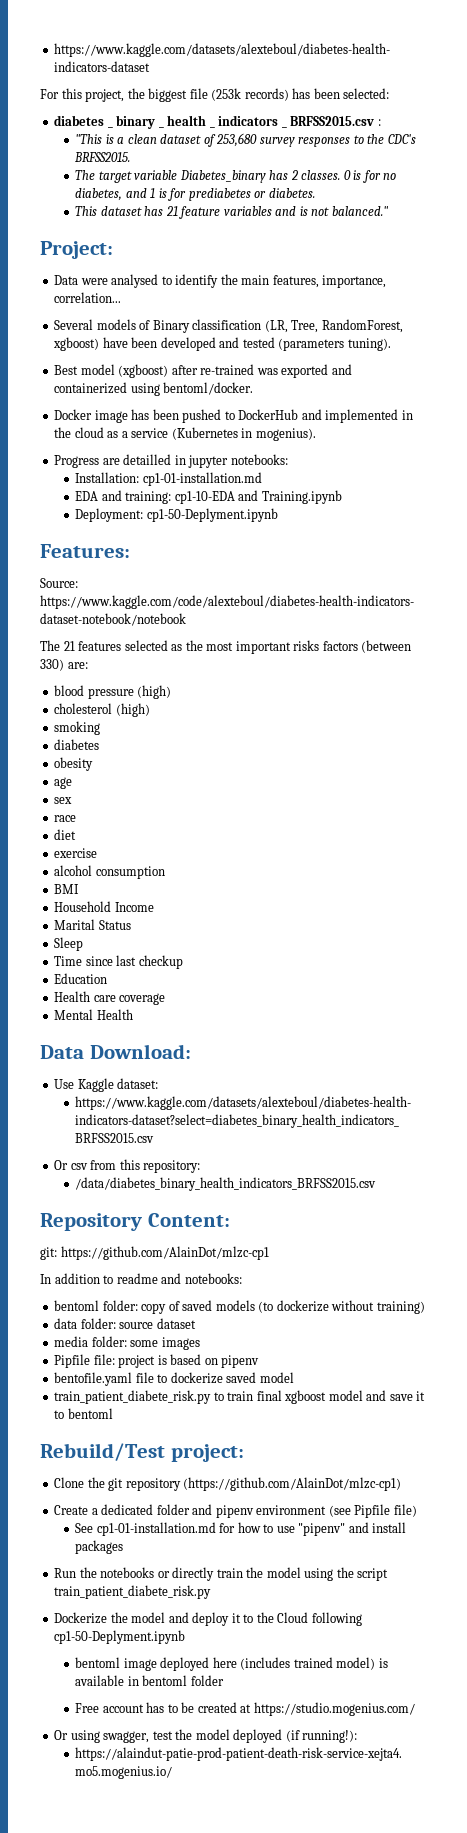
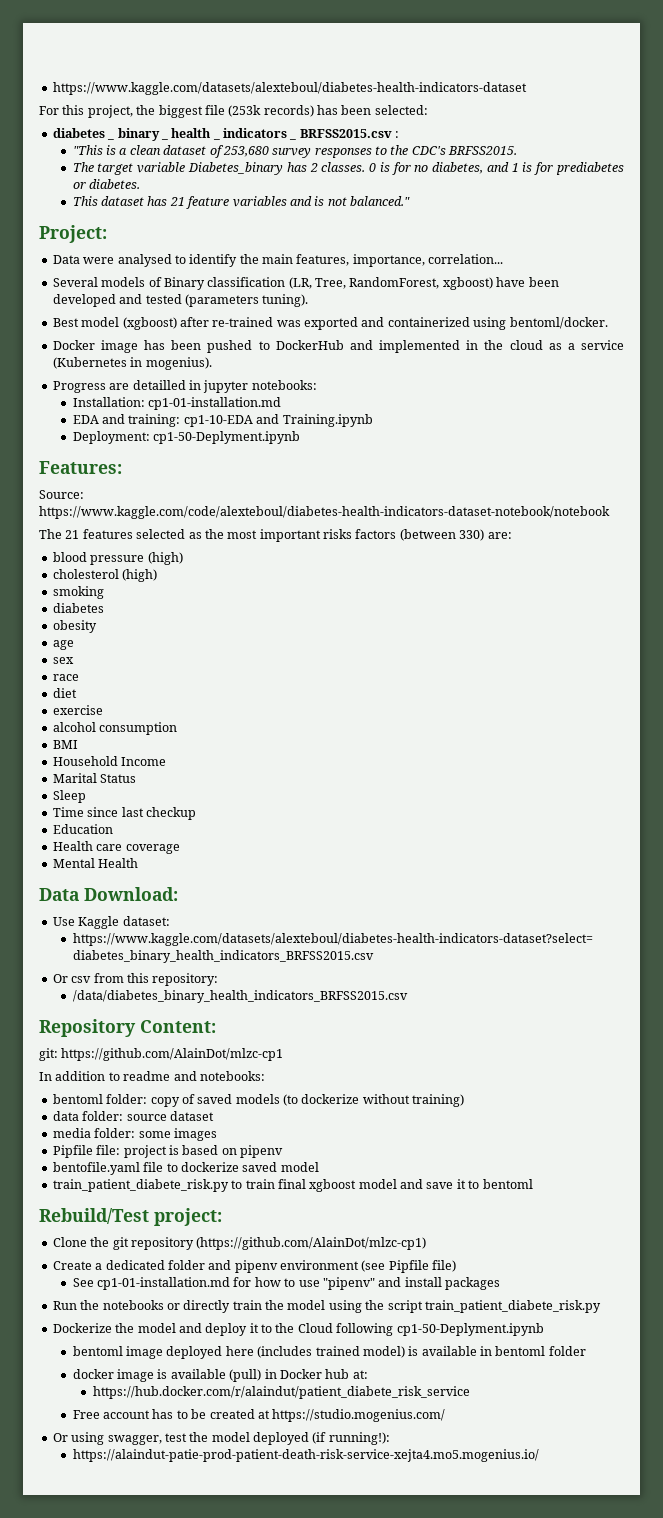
(224, 1680) none -> [72,1369,368,1382] [92,1386,470,1399] // docker image is available (pull) in Docker hub at: // https://hub.docker.com/r/alaindut/patient_diabete_risk_service

